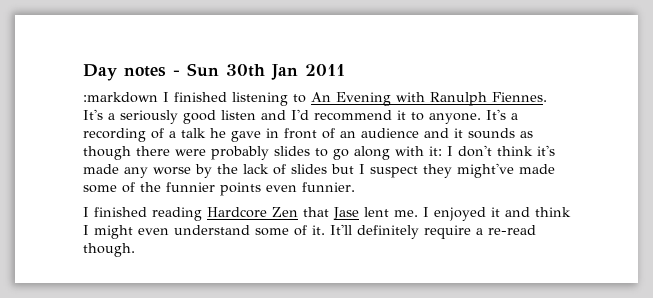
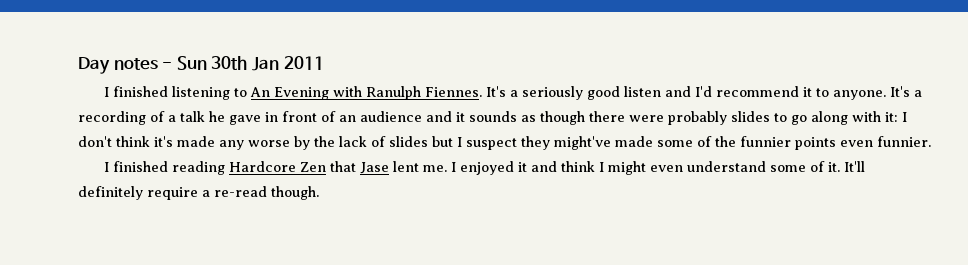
[83,92,158,103] :markdown -> (324, 63) none

